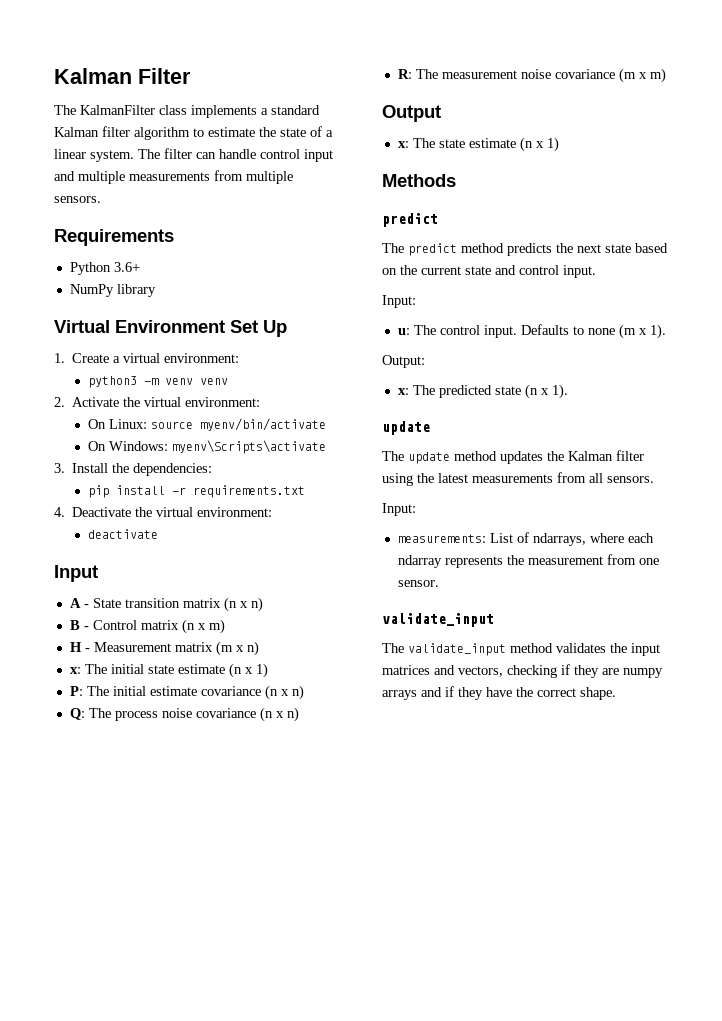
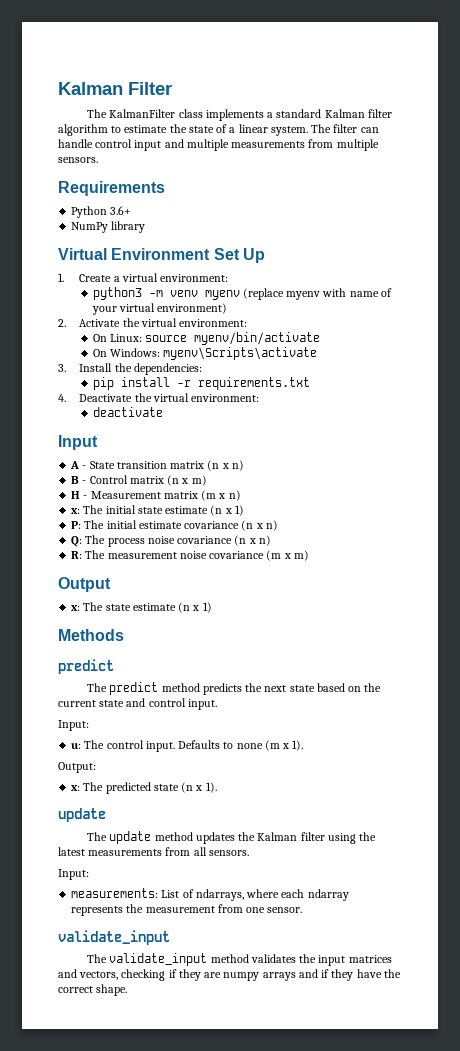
[199,378,228,385] venv -> [204,288,392,300] [91,303,228,315] myenv (replace myenv with name of your virtual environment)

